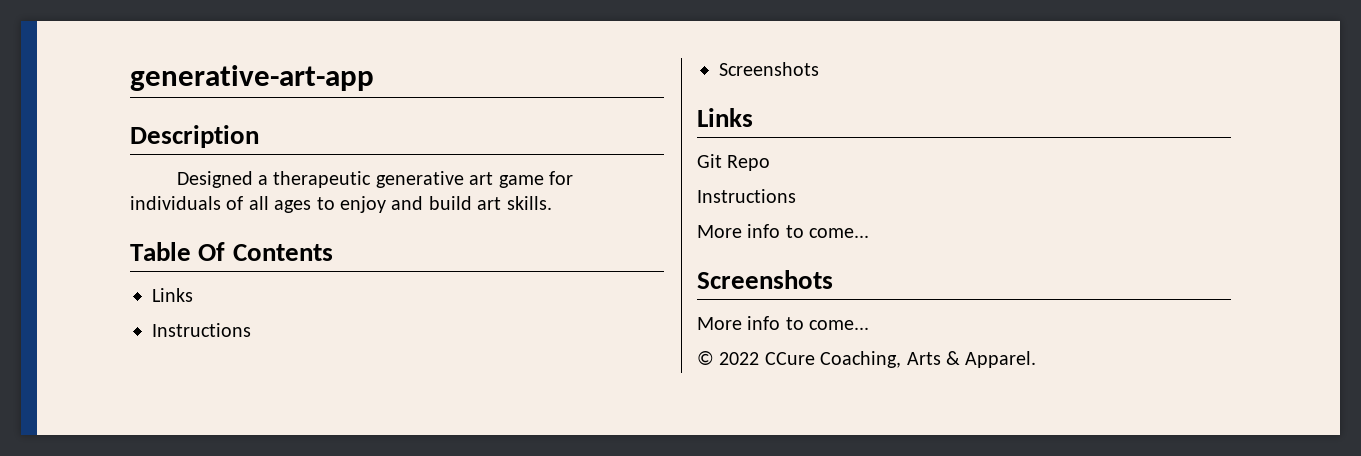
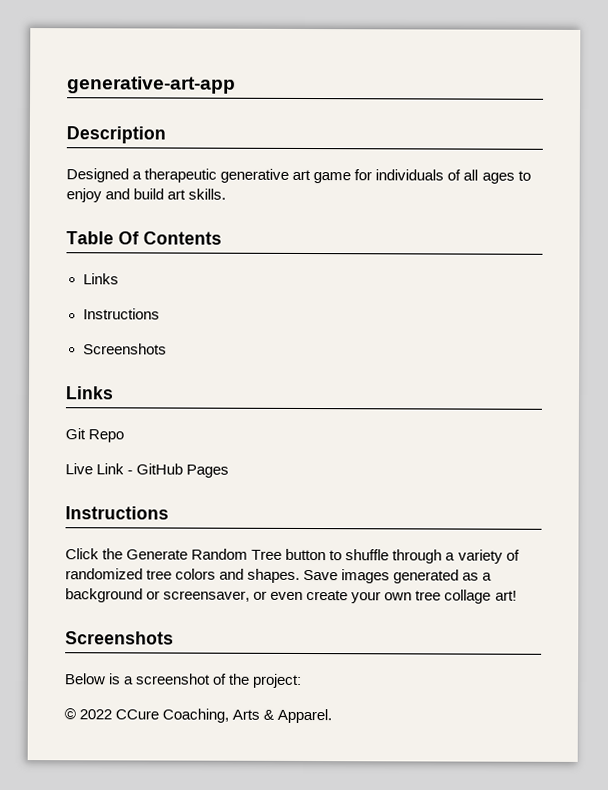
[697,189,796,203] [697,224,870,238] [697,270,833,289] [697,316,870,330] Instructions // More info to come... // Screenshots // More info to come... -> [65,463,230,478] [65,506,169,520] [65,548,520,564] [65,568,493,584] [65,588,517,604] [65,631,174,645] [64,673,303,688] Live Link - GitHub Pages // Instructions // Click the Generate Random Tree button to shuffle through a variety of randomized tree colors and shapes. Save images generated as a background or screensaver, or even create your own tree collage art! // Screenshots // Below is a screenshot of the project:

